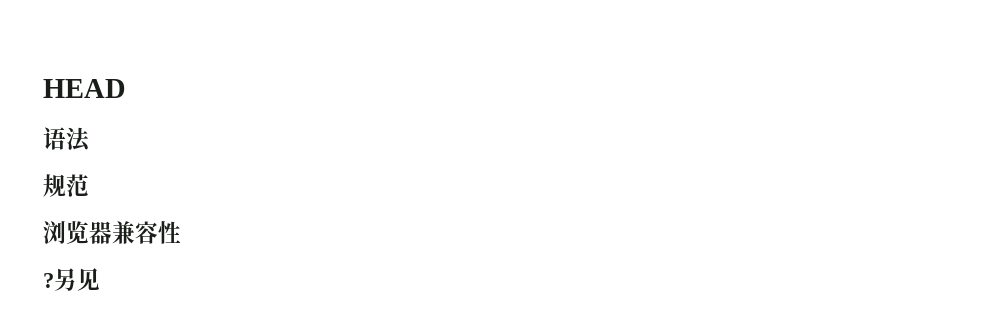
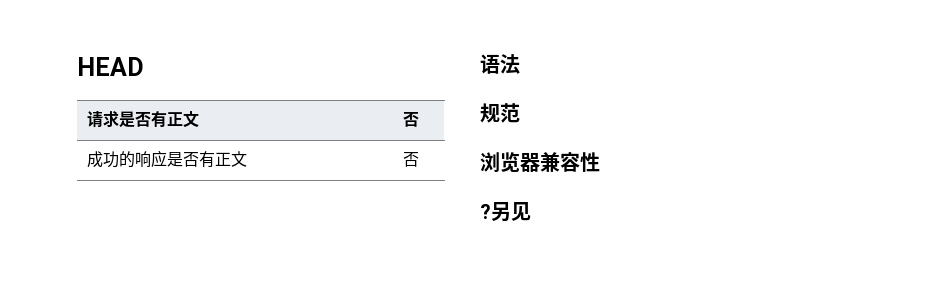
(126, 88) none -> [87,110,200,128] [403,112,420,127] [87,150,248,168] [403,152,420,167] // 请求是否有正文 | 否 // 成功的响应是否有正文 | 否

